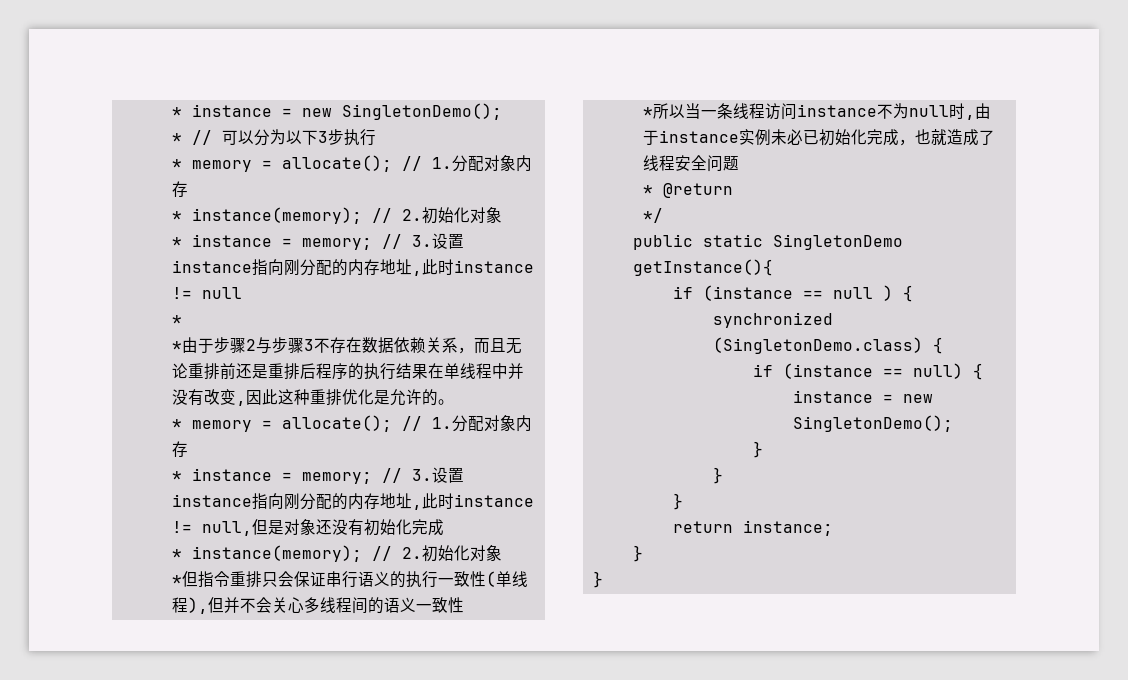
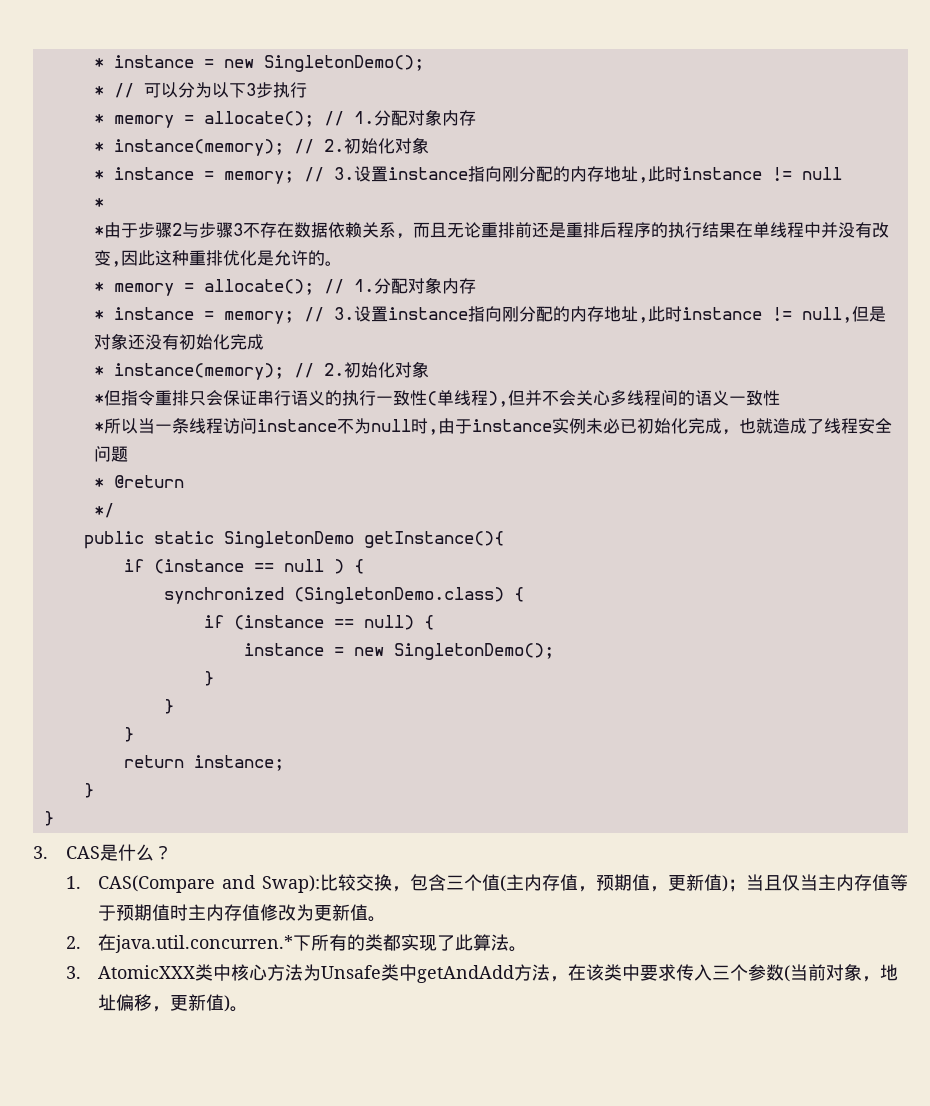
(603, 579) none -> [33,844,172,861] [65,874,908,893] [98,904,387,922] [65,934,528,953] [65,964,899,983] [98,994,249,1012] // 3. CAS是什么？ // 1. CAS(Compare and Swap):比较交换，包含三个值(主内存值，预期值，更新值)；当且仅当主内存值等于预期值时主内存值修改为更新值。 // 2.在java.util.concurren.*下所有的类都实现了此算法。 // 3. AtomicXXX类中核心方法为Unsafe类中getAndAdd方法，在该类中要求传入三个参数(当前对象，地址偏移，更新值)。

